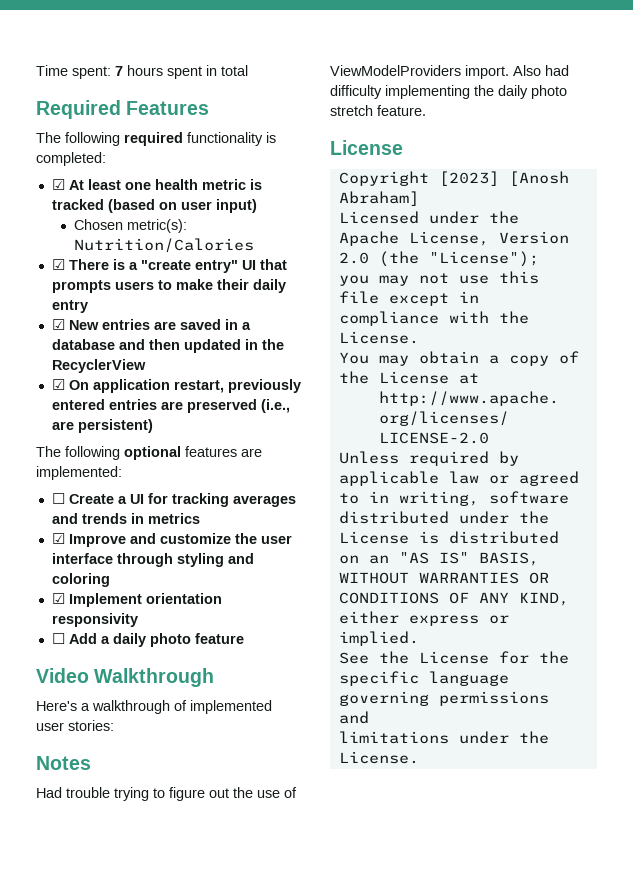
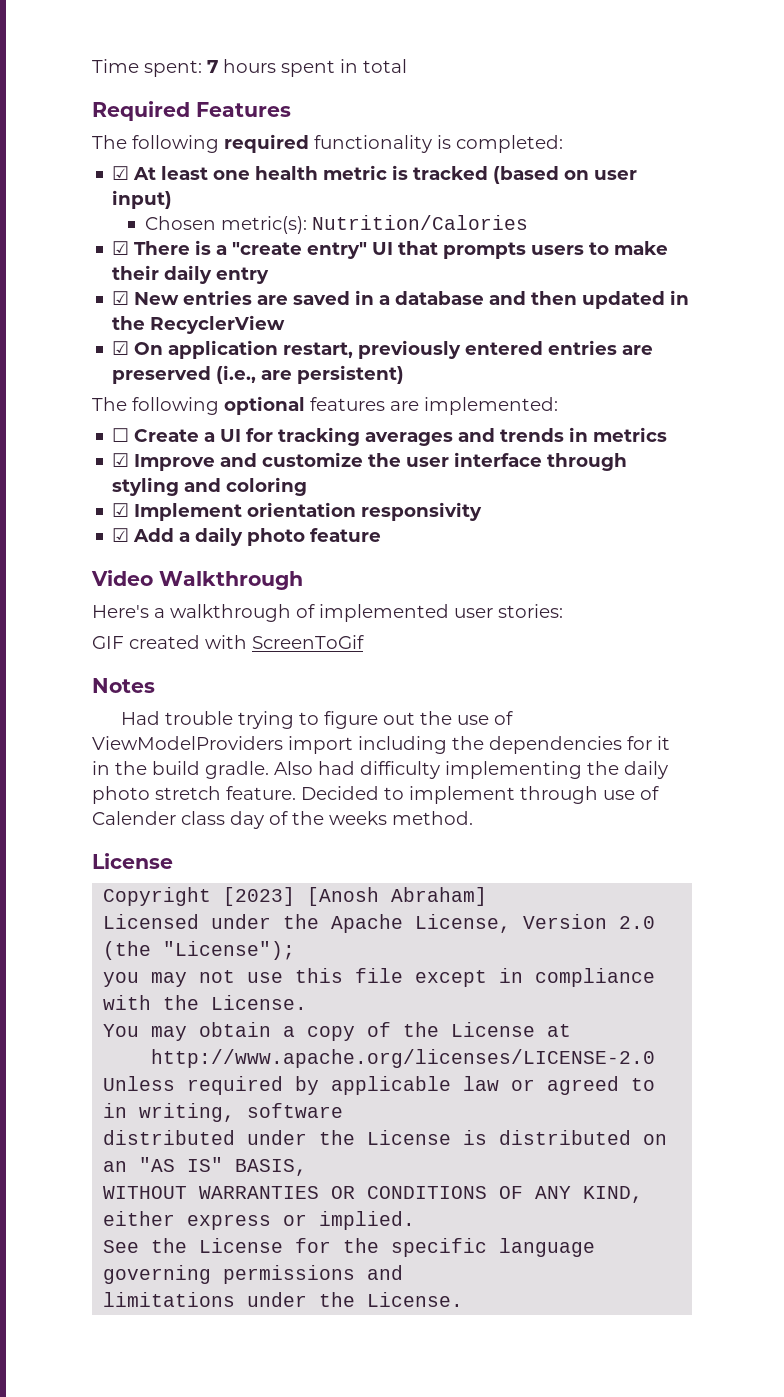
[51,633,65,644] ☐ -> [112,528,130,542] ☑
(114, 725) none -> [92,635,364,649] // GIF created with ScreenToGif
[465,65,509,79] import. -> [288,736,670,754] [92,761,269,779] import including the dependencies for it in the build gradle.
(426, 110) none -> [301,786,659,804] [92,811,473,829] Decided to implement through use of Calender class day of the weeks method.

